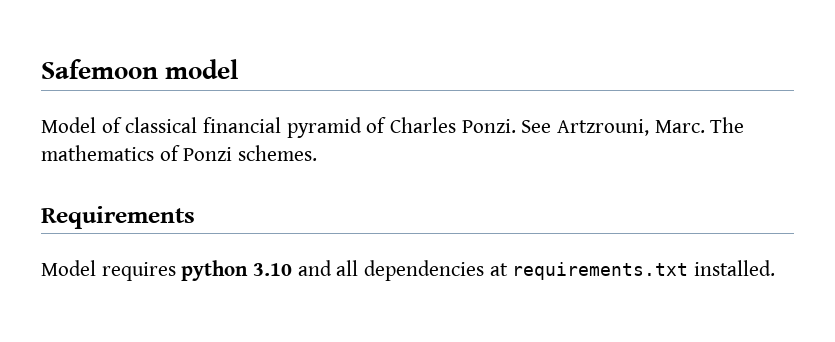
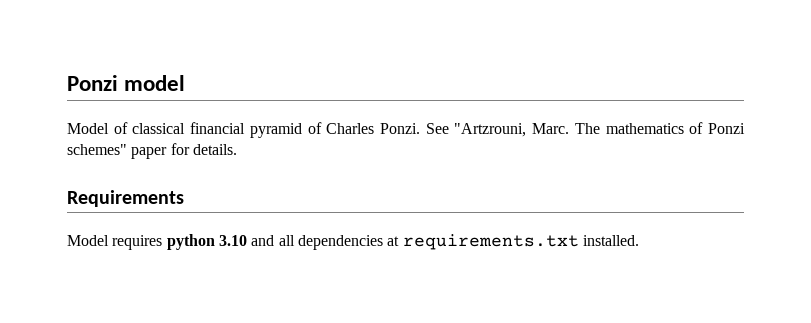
[41,59,158,79] Safemoon -> [67,75,118,91] Ponzi
[557,119,650,136] Artzrouni, -> [454,123,527,137] "Artzrouni,
[238,145,318,161] schemes. -> [67,143,237,159] schemes" paper for details.

